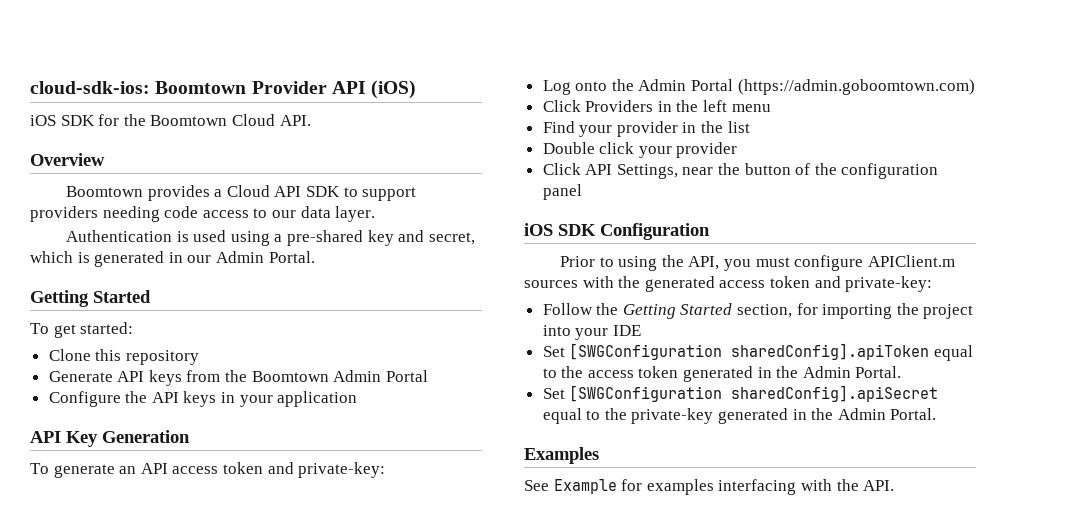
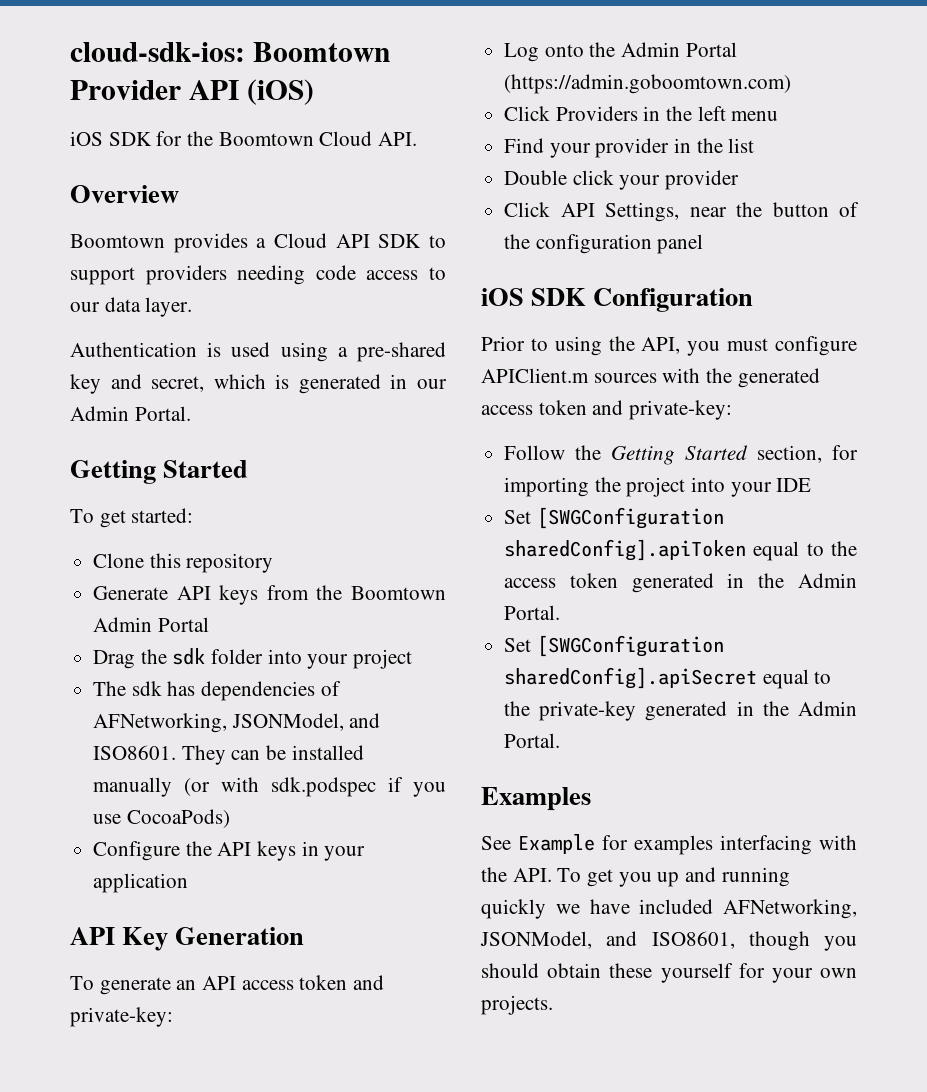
(428, 376) none -> [93,648,413,669] [93,681,341,701] [93,713,381,733] [93,745,364,765] [93,777,446,797] [93,809,230,828] // Drag the sdk folder into your project // The sdk has dependencies of AFNetworking, JSONModel, and ISO8601. They can be installed manually (or with sdk.podspec if you use CocoaPods)
(895, 485) none -> [557,867,790,887] [481,899,857,919] [480,931,857,951] [481,963,857,983] [481,995,553,1015] To get you up and running quickly we have included AFNetworking, JSONModel, and ISO8601, though you should obtain these yourself for your own projects.

